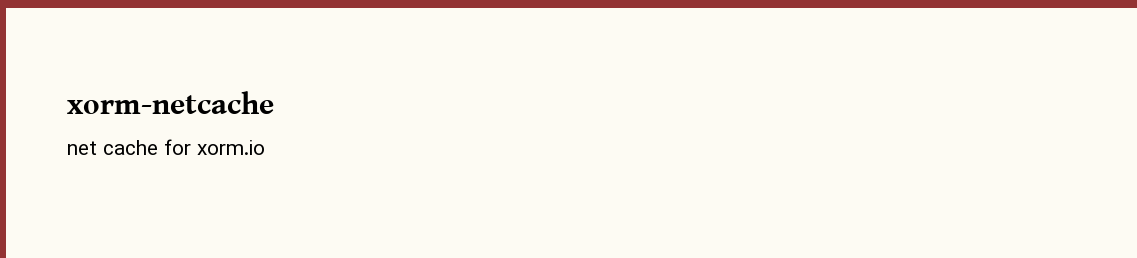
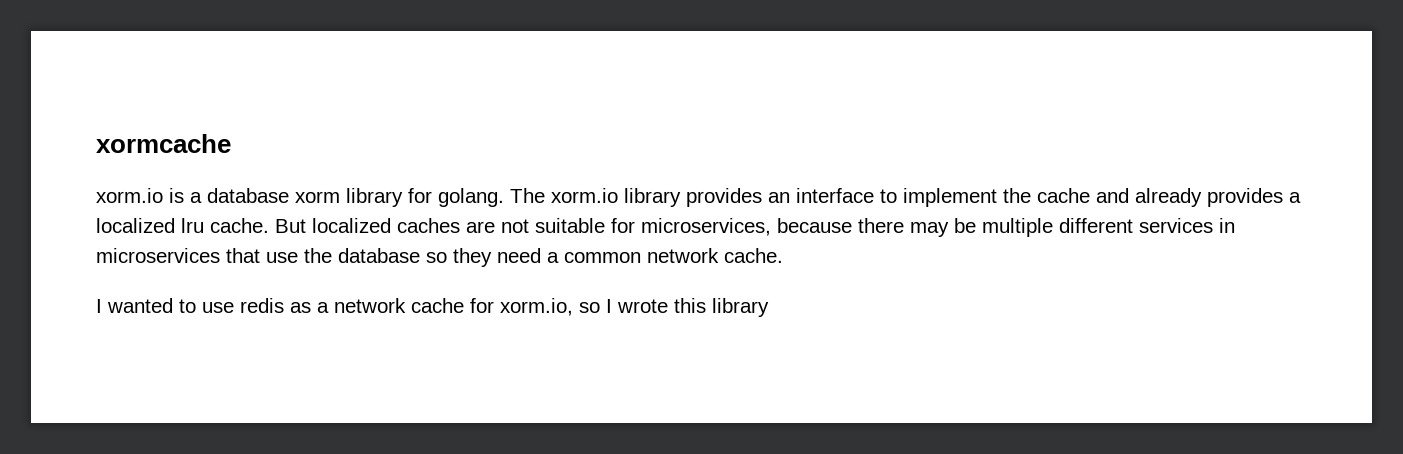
[67,91,274,114] [67,139,265,155] xorm-netcache // net cache for xorm.io -> [96,134,231,153] [96,188,1301,207] [96,218,1235,237] [96,248,783,267] [96,298,769,317] xormcache // xorm.io is a database xorm library for golang. The xorm.io library provides an interface to implement the cache and already provides a localized lru cache. But localized caches are not suitable for microservices, because there may be multiple different services in microservices that use the database so they need a common network cache. // I wanted to use redis as a network cache for xorm.io, so I wrote this library

